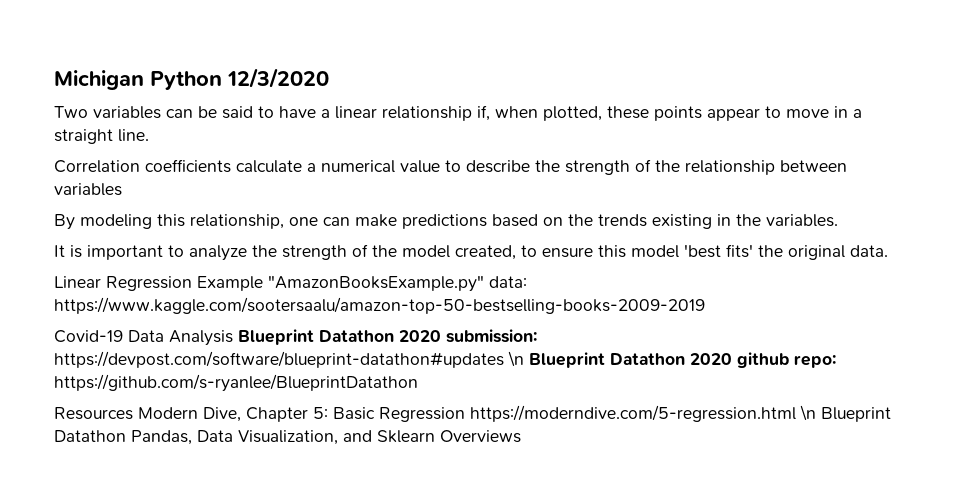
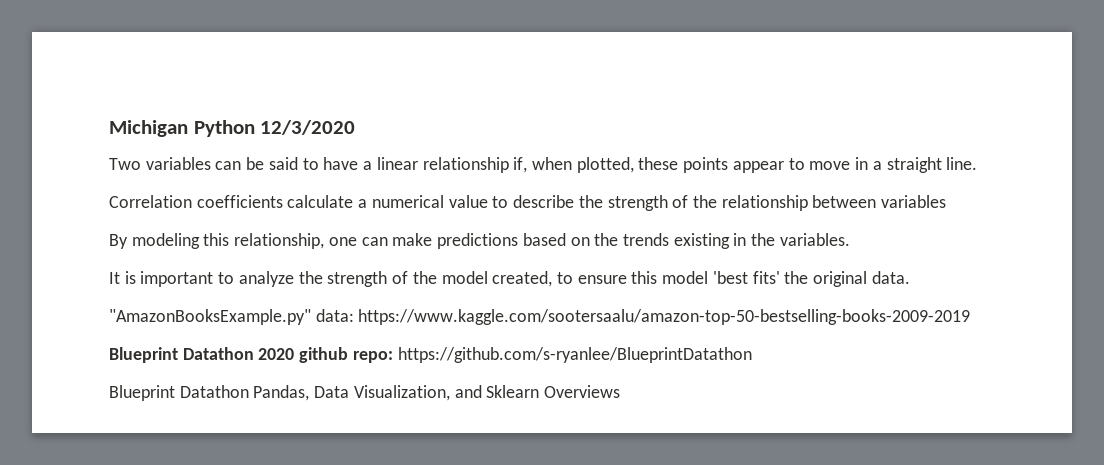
[54,276,263,291] Linear Regression Example -> (910, 277) none
[54,329,537,346] [54,351,524,368] Covid-19 Data Analysis Blueprint Datathon 2020 submission: https://devpost.com/software/blueprint-datathon#updates \n -> (971, 317) none
[54,405,816,422] Resources Modern Dive, Chapter 5: Basic Regression https://moderndive.com/5-regression.html \n -> (752, 355) none

